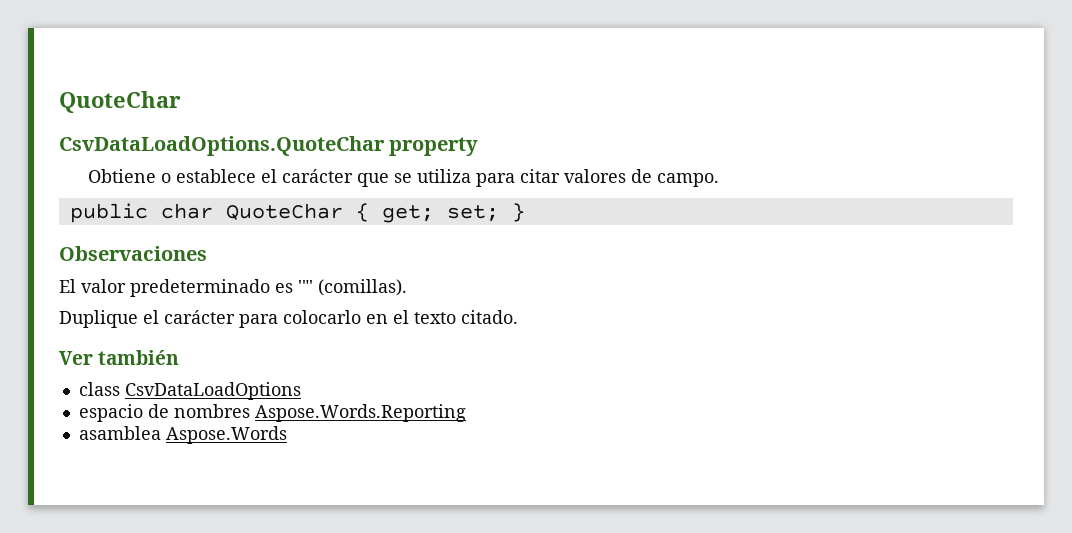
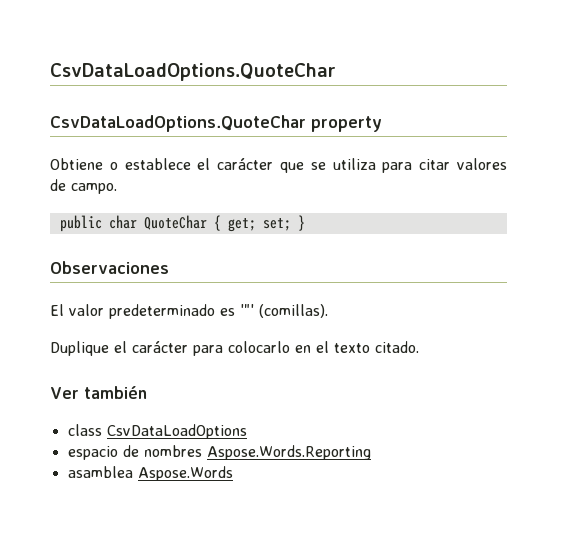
[59,91,181,113] QuoteChar -> [50,63,336,81] CsvDataLoadOptions.QuoteChar

